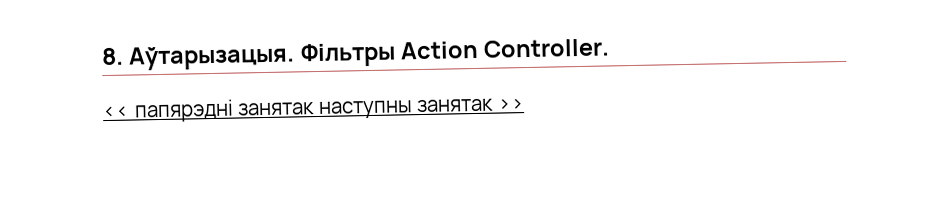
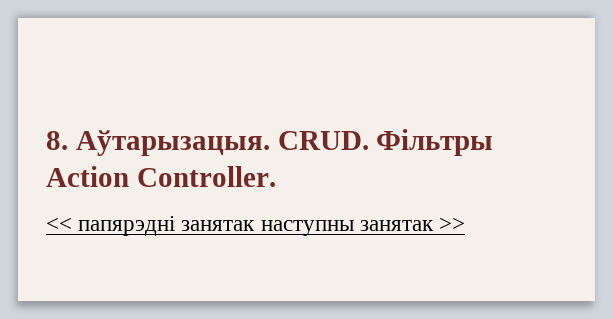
(296, 57) none -> [277,131,369,150] CRUD.

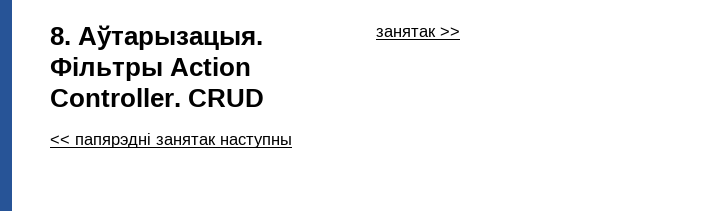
[277,131,369,150] CRUD. -> (264, 37) none
(276, 176) none -> [188,89,265,107] CRUD

